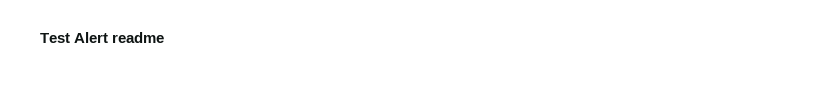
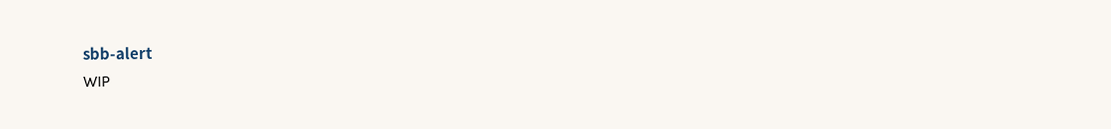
[40,32,165,43] Test Alert readme -> [82,45,153,60] [83,75,111,87] sbb-alert // WIP

